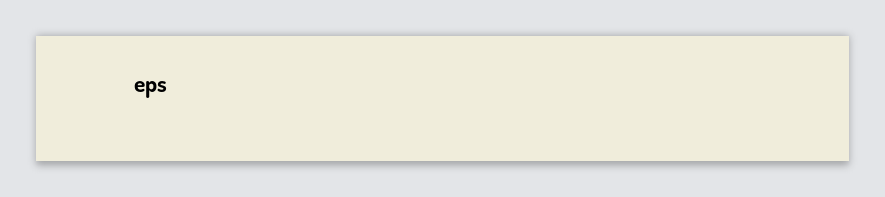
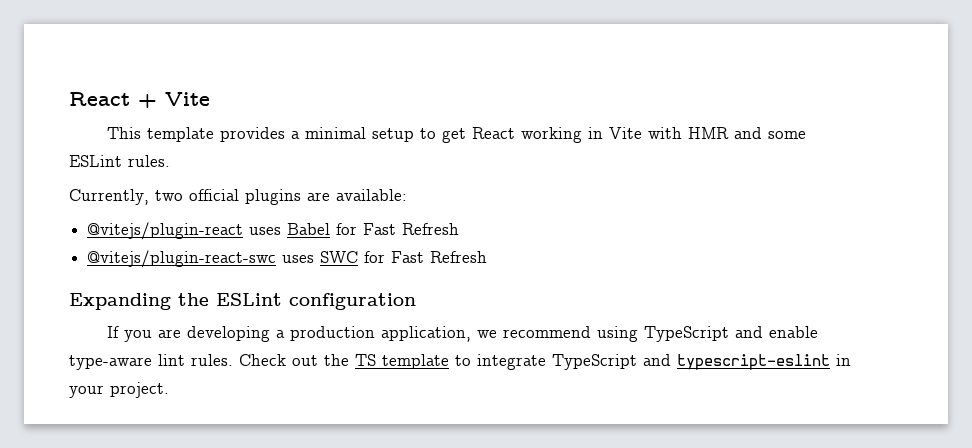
[134,81,167,98] eps -> [69,92,210,108] [107,127,807,143] [69,155,170,167] [69,189,407,205] [87,222,460,240] [87,250,488,268] [69,293,416,310] [107,326,819,342] [69,354,851,370] [69,382,169,398] React + Vite // This template provides a minimal setup to get React working in Vite with HMR and some ESLint rules. // Currently, two official plugins are available: // @vitejs/plugin-react uses Babel for Fast Refresh // @vitejs/plugin-react-swc uses SWC for Fast Refresh // Expanding the ESLint configuration // If you are developing a production application, we recommend using TypeScript and enable type-aware lint rules. Check out the TS template to integrate TypeScript and typescript-eslint in your project.

